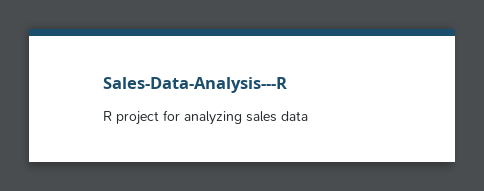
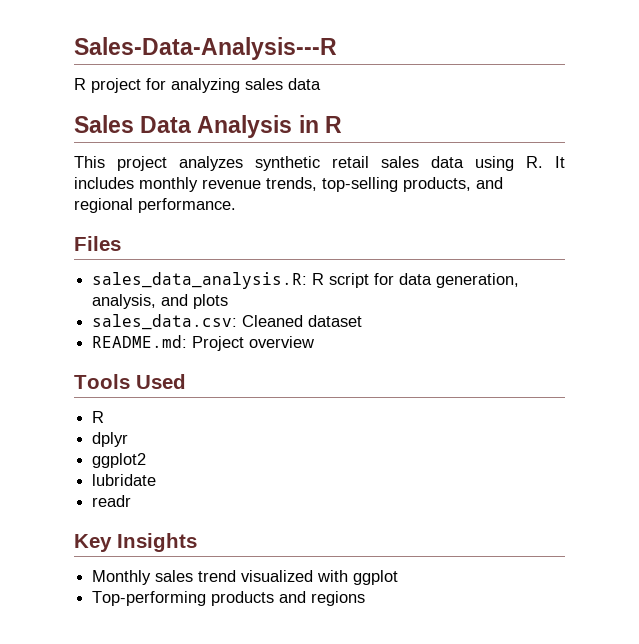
(308, 116) none -> [74,115,342,138] [74,156,565,171] [74,177,503,192] [74,198,236,213] [74,236,121,251] [92,272,520,289] [92,294,229,309] [92,314,363,330] [92,335,315,351] [74,374,186,389] [92,411,105,423] [92,432,129,447] [92,453,147,468] [92,474,157,486] [92,495,132,507] [74,533,197,552] [92,570,399,585] [92,591,366,606] // Sales Data Analysis in R // This project analyzes synthetic retail sales data using R. It includes monthly revenue trends, top-selling products, and regional performance. // Files // sales_data_analysis.R: R script for data generation, analysis, and plots // sales_data.csv: Cleaned dataset // README.md: Project overview // Tools Used // R // dplyr // ggplot2 // lubridate // readr // Key Insights // Monthly sales trend visualized with ggplot // Top-performing products and regions

